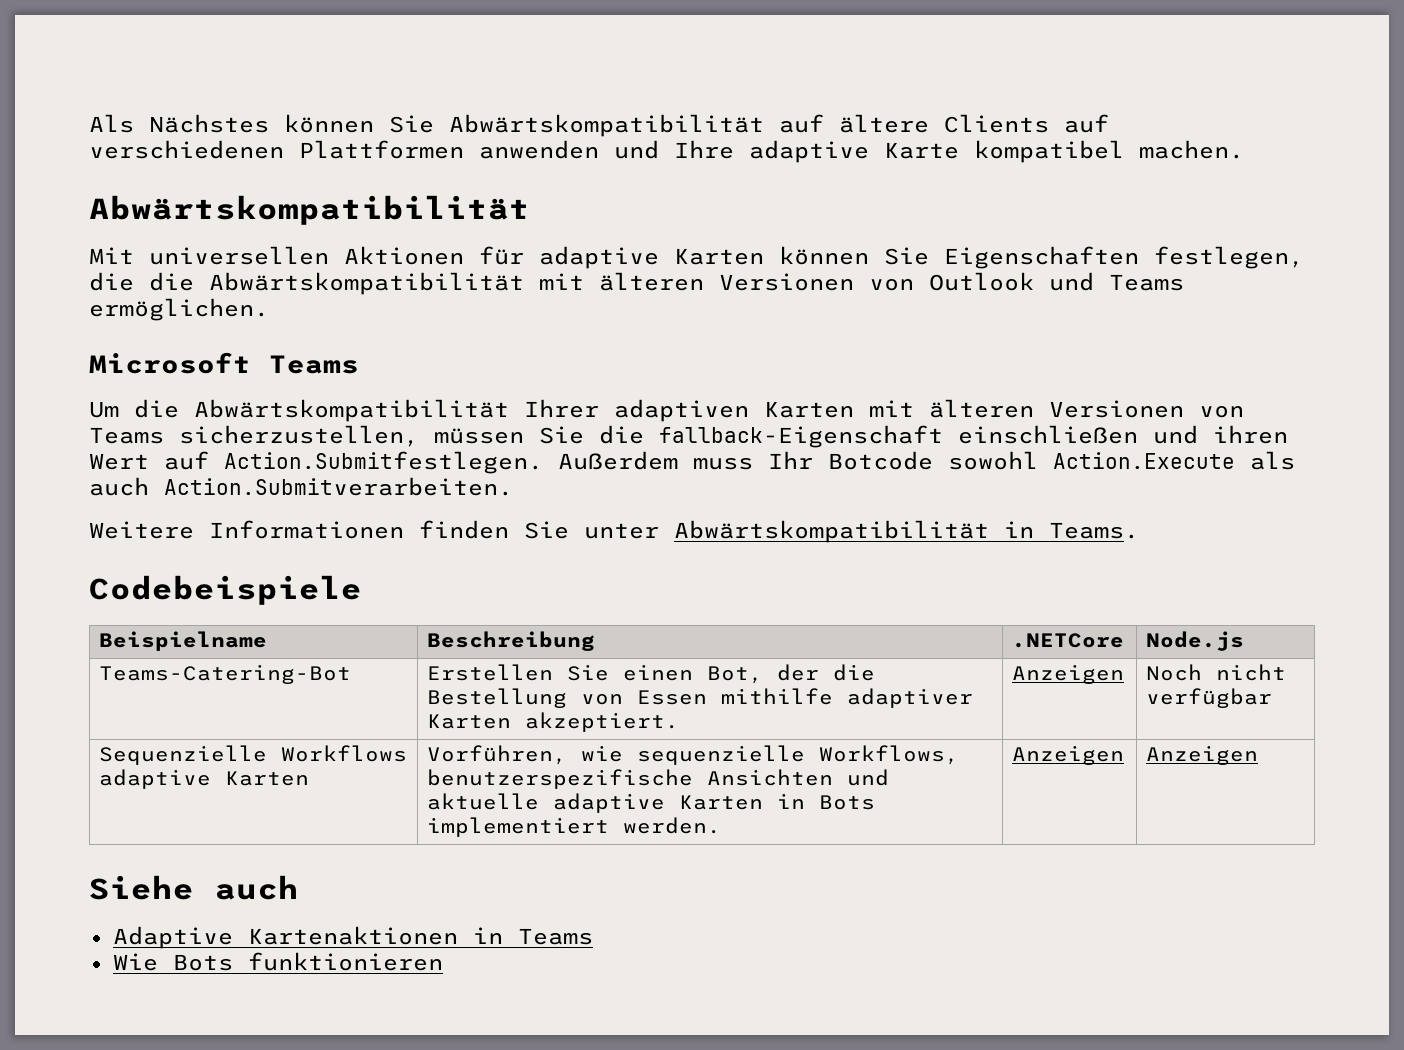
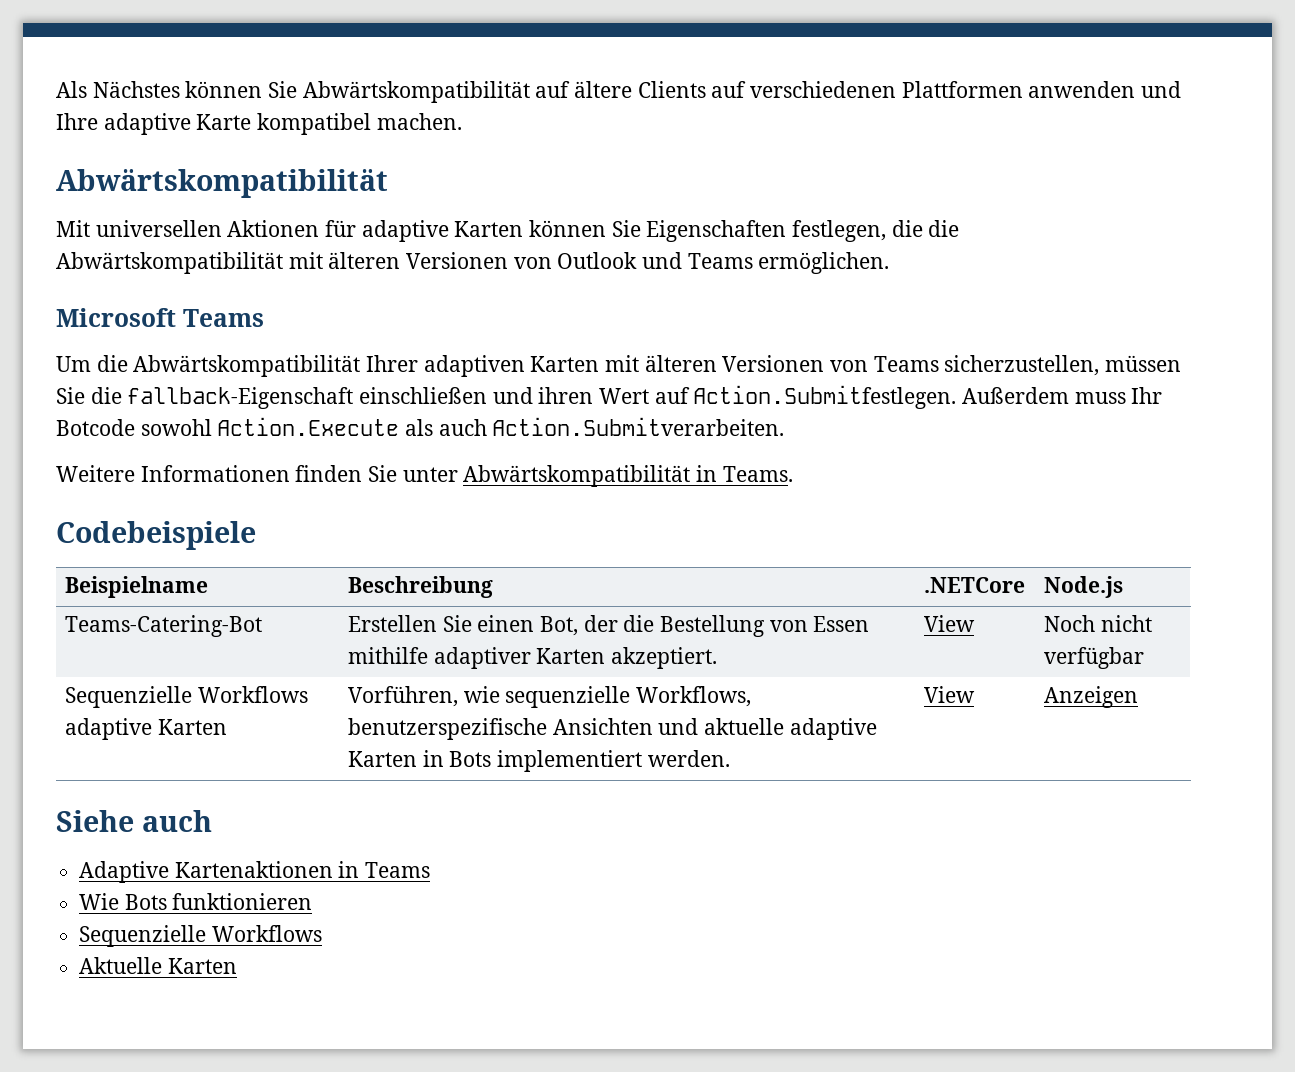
[1012,664,1125,684] Anzeigen -> [924,615,976,632] View
[1012,745,1125,765] Anzeigen -> [924,686,976,703] View
(443, 961) none -> [79,925,322,947] [79,957,237,974] // Sequenzielle Workflows // Aktuelle Karten

